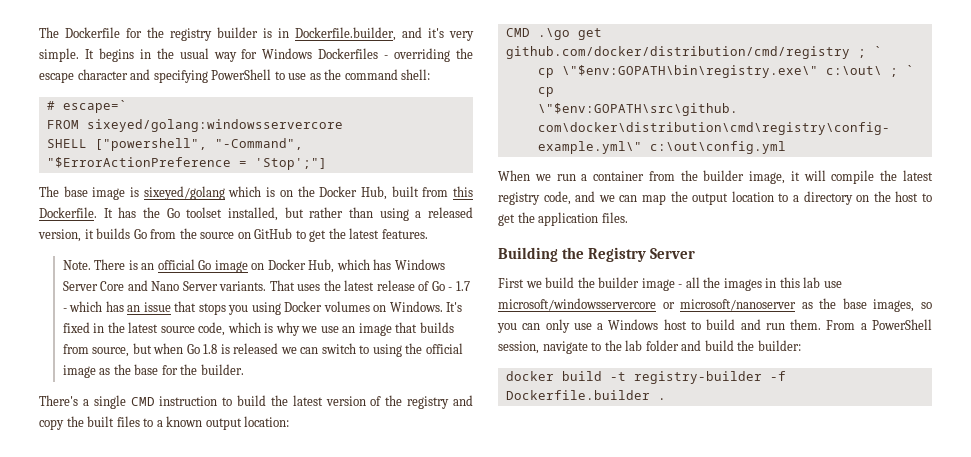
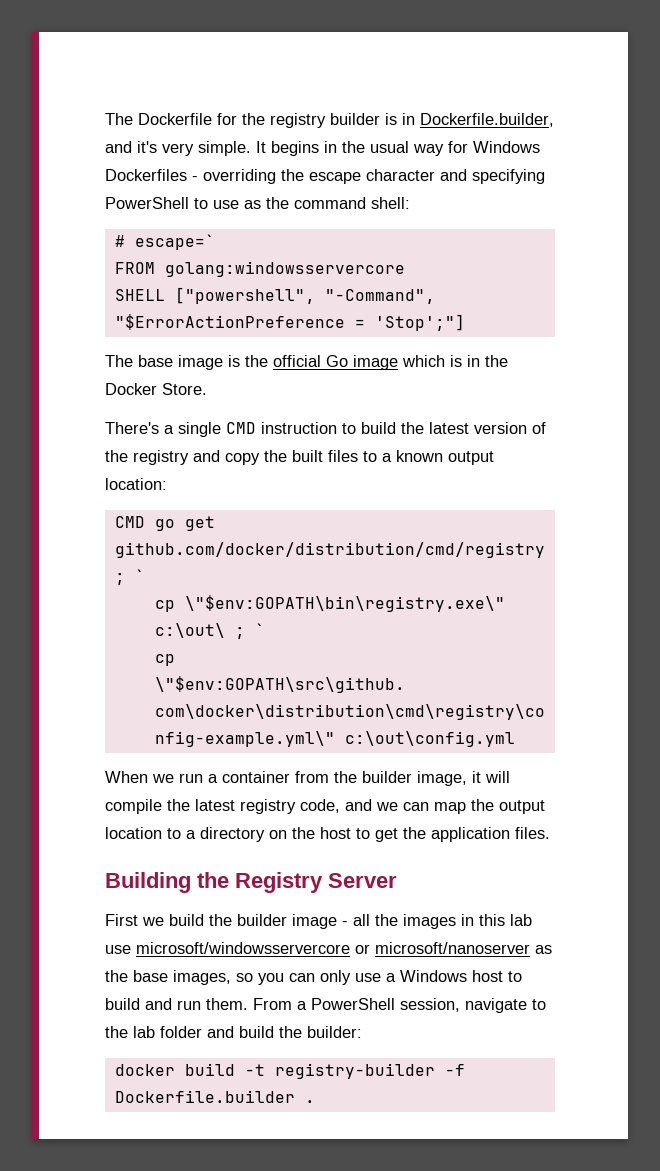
[86,119,343,132] sixeyed/golang:windowsservercore -> [164,261,405,277] golang:windowsservercore
[143,186,473,200] [39,207,474,221] [38,228,428,242] [62,259,445,273] [62,280,470,291] [62,301,463,315] [62,322,454,336] [62,343,463,357] [62,364,244,378] sixeyed/golang which is on the Docker Hub, built from this Dockerfile. It has the Go toolset installed, but rather than using a released version, it builds Go from the source on GitHub to get the latest features. // Note. There is an official Go image on Docker Hub, which has Windows Server Core and Nano Server variants. That uses the latest release of Go - 1.7 - which has an issue that stops you using Docker volumes on Windows. It's fixed in the latest source code, which is why we use an image that builds from source, but when Go 1.8 is released we can switch to using the official image as the base for the builder. -> [245,355,508,370] [105,383,207,395] the official Go image which is in the Docker Store.
[537,28,570,40] .\go -> [154,519,175,531] go

